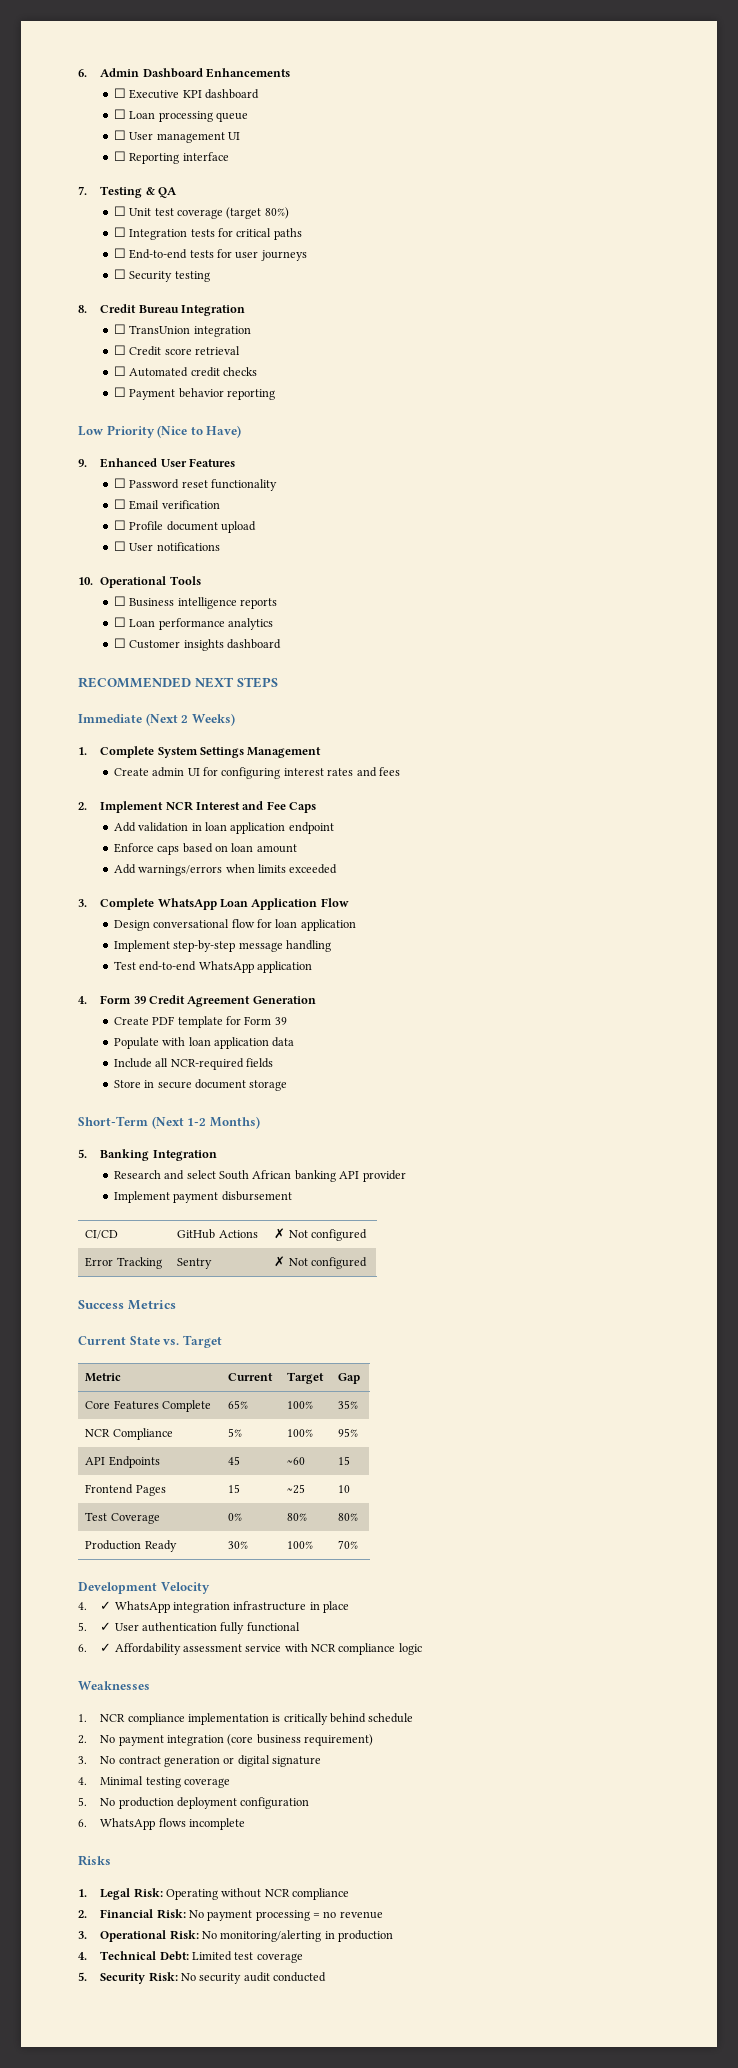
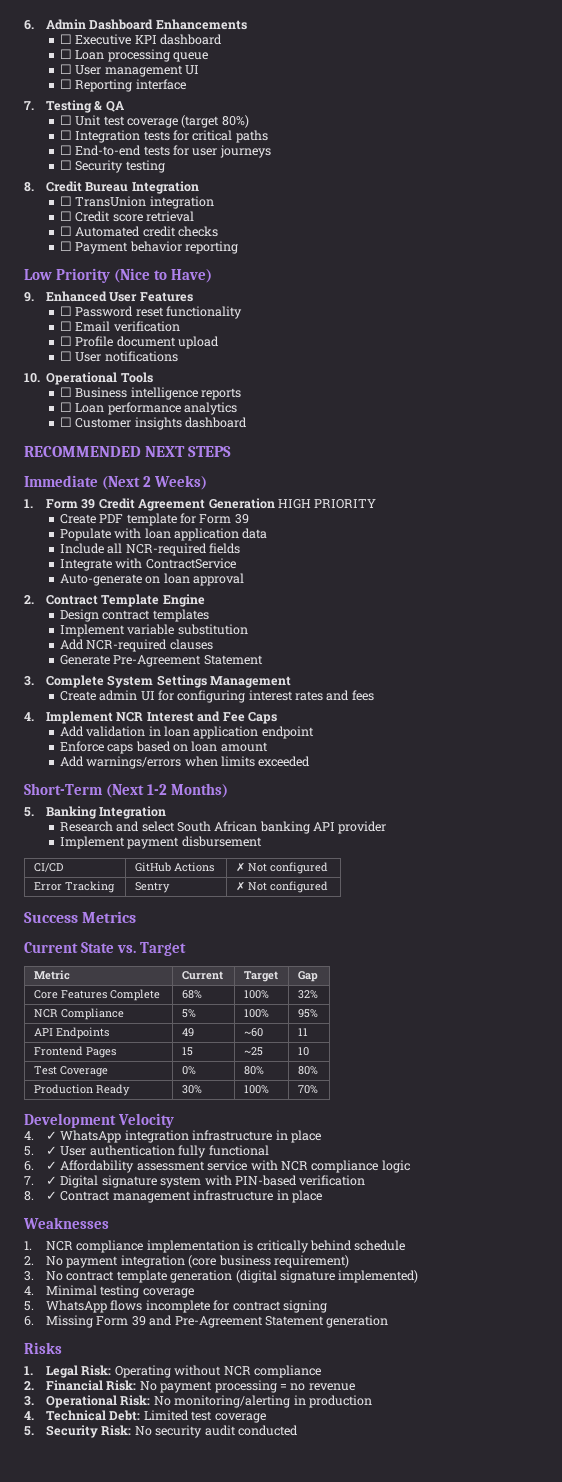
(87, 751) none -> [46,498,377,511] [59,513,249,526] [59,528,268,541] [59,543,240,556] [59,558,236,571] [59,573,244,586] [24,594,205,607] [59,609,209,622] [59,624,248,637] [59,639,213,652] [59,655,263,667] [24,676,34,686] Form 39 Credit Agreement Generation HIGH PRIORITY // Create PDF template for Form 39 // Populate with loan application data // Include all NCR-required fields // Integrate with ContractService // Auto-generate on loan approval // 2. Contract Template Engine // Design contract templates // Implement variable substitution // Add NCR-required clauses // Generate Pre-Agreement Statement // 3.
[78,802,87,810] 2. -> [24,712,34,721] 4.
[78,898,349,910] [113,919,356,931] [113,940,332,952] [113,961,313,973] [78,995,316,1007] [113,1016,287,1028] [113,1037,295,1049] [113,1058,274,1070] [113,1079,288,1091] // 3. Complete WhatsApp Loan Application Flow // Design conversational flow for loan application // Implement step-by-step message handling // Test end-to-end WhatsApp application // 4. Form 39 Credit Agreement Generation // Create PDF template for Form 39 // Populate with loan application data // Include all NCR-required fields // Store in secure document storage -> (311, 761) none
[228,1400,249,1409] [287,1401,314,1409] [338,1400,359,1409] 65% | 100% | 35% -> [181,990,202,999] [243,990,269,999] [297,990,318,999] 68% | 100% | 32%
[228,1456,241,1465] 45 -> [181,1028,194,1037] 49
[338,1456,351,1465] 15 -> [297,1028,308,1036] 11
(422, 1649) none -> [24,1175,366,1188] [24,1190,322,1203] // 7. ✓ Digital signature system with PIN-based verification // 8. ✓ Contract management infrastructure in place
[163,1755,322,1767] generation or digital signature -> [116,1270,419,1283] template generation (digital signature implemented)
[100,1797,310,1809] [78,1818,245,1830] No production deployment configuration // 6. WhatsApp flows incomplete -> [46,1300,327,1313] [24,1315,389,1328] WhatsApp flows incomplete for contract signing // 6. Missing Form 39 and Pre-Agreement Statement generation

